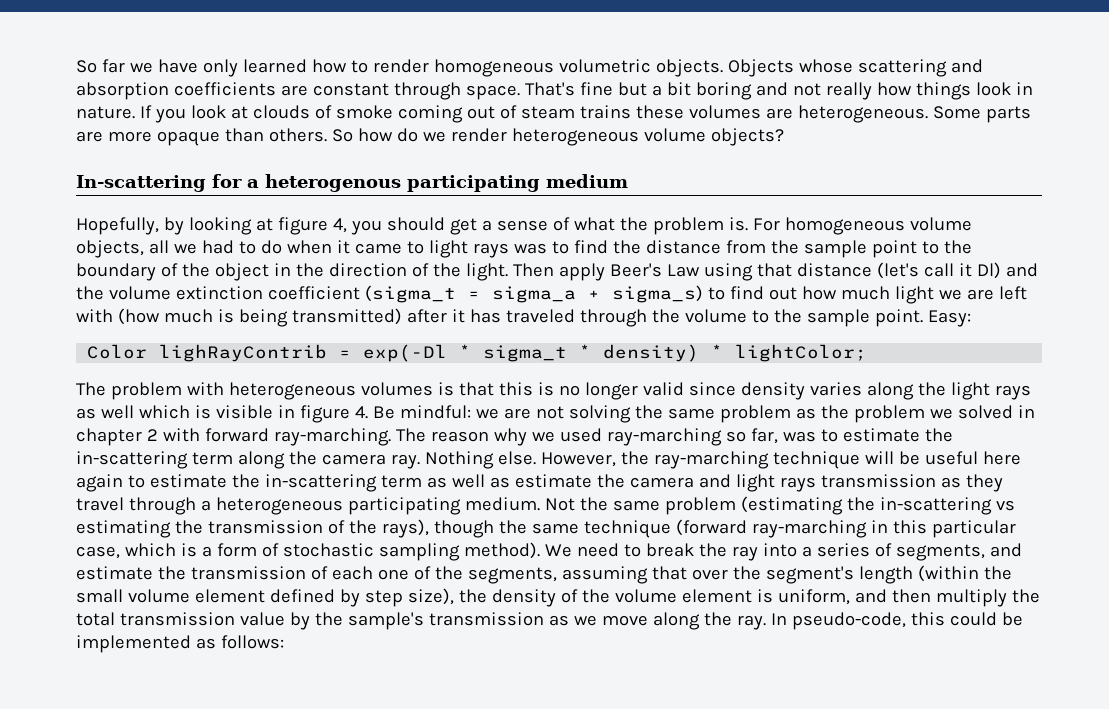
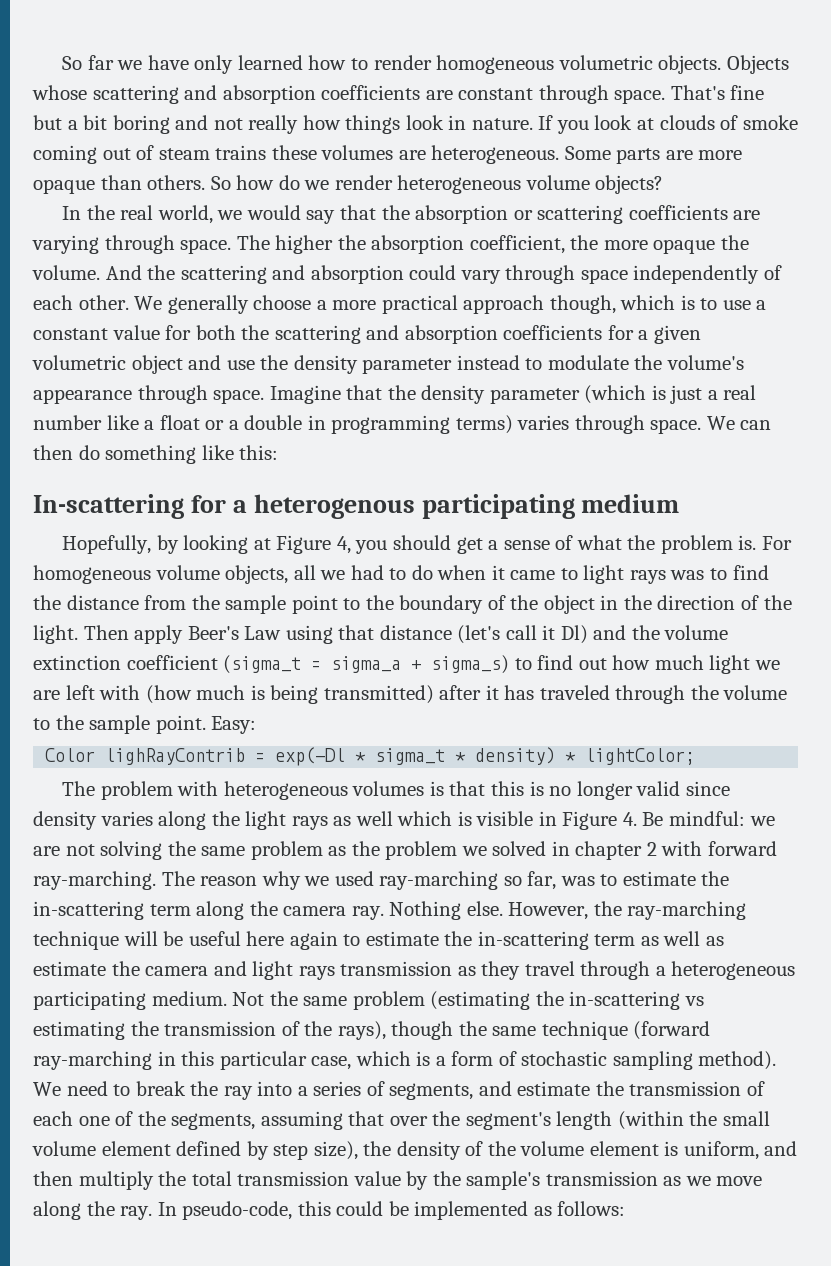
(784, 137) none -> [62,205,761,224] [32,235,749,254] [32,265,782,284] [33,295,767,314] [33,325,701,344] [32,355,744,374] [33,385,757,404] [33,415,772,434] [33,445,279,464] // In the real world, we would say that the absorption or scattering coefficients are varying through space. The higher the absorption coefficient, the more opaque the volume. And the scattering and absorption could vary through space independently of each other. We generally choose a more practical approach though, which is to use a constant value for both the scattering and absorption coefficients for a given volumetric object and use the density parameter instead to modulate the volume's appearance through space. Imagine that the density parameter (which is just a real number like a float or a double in programming terms) varies through space. We can then do something like this:
[277,217,328,235] figure -> [276,535,332,554] Figure
[299,405,350,423] figure -> [562,811,618,830] Figure

